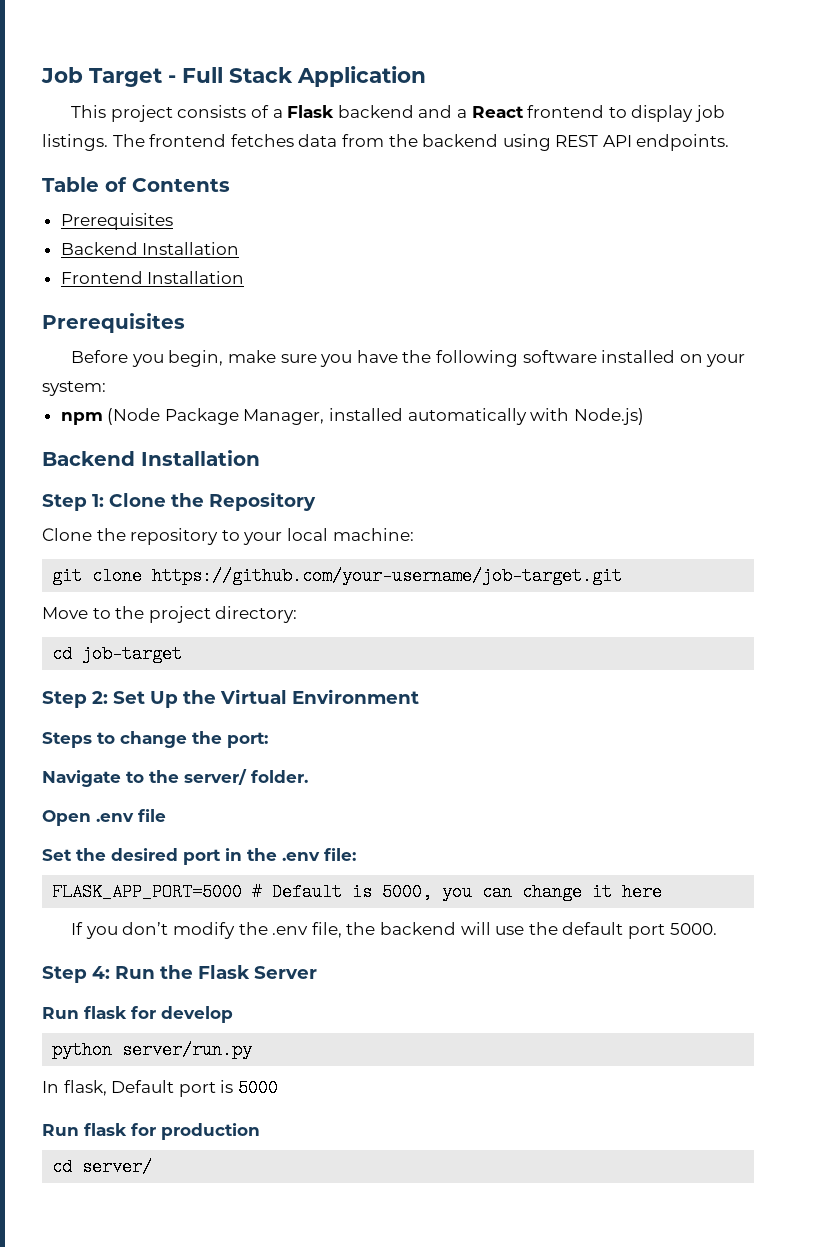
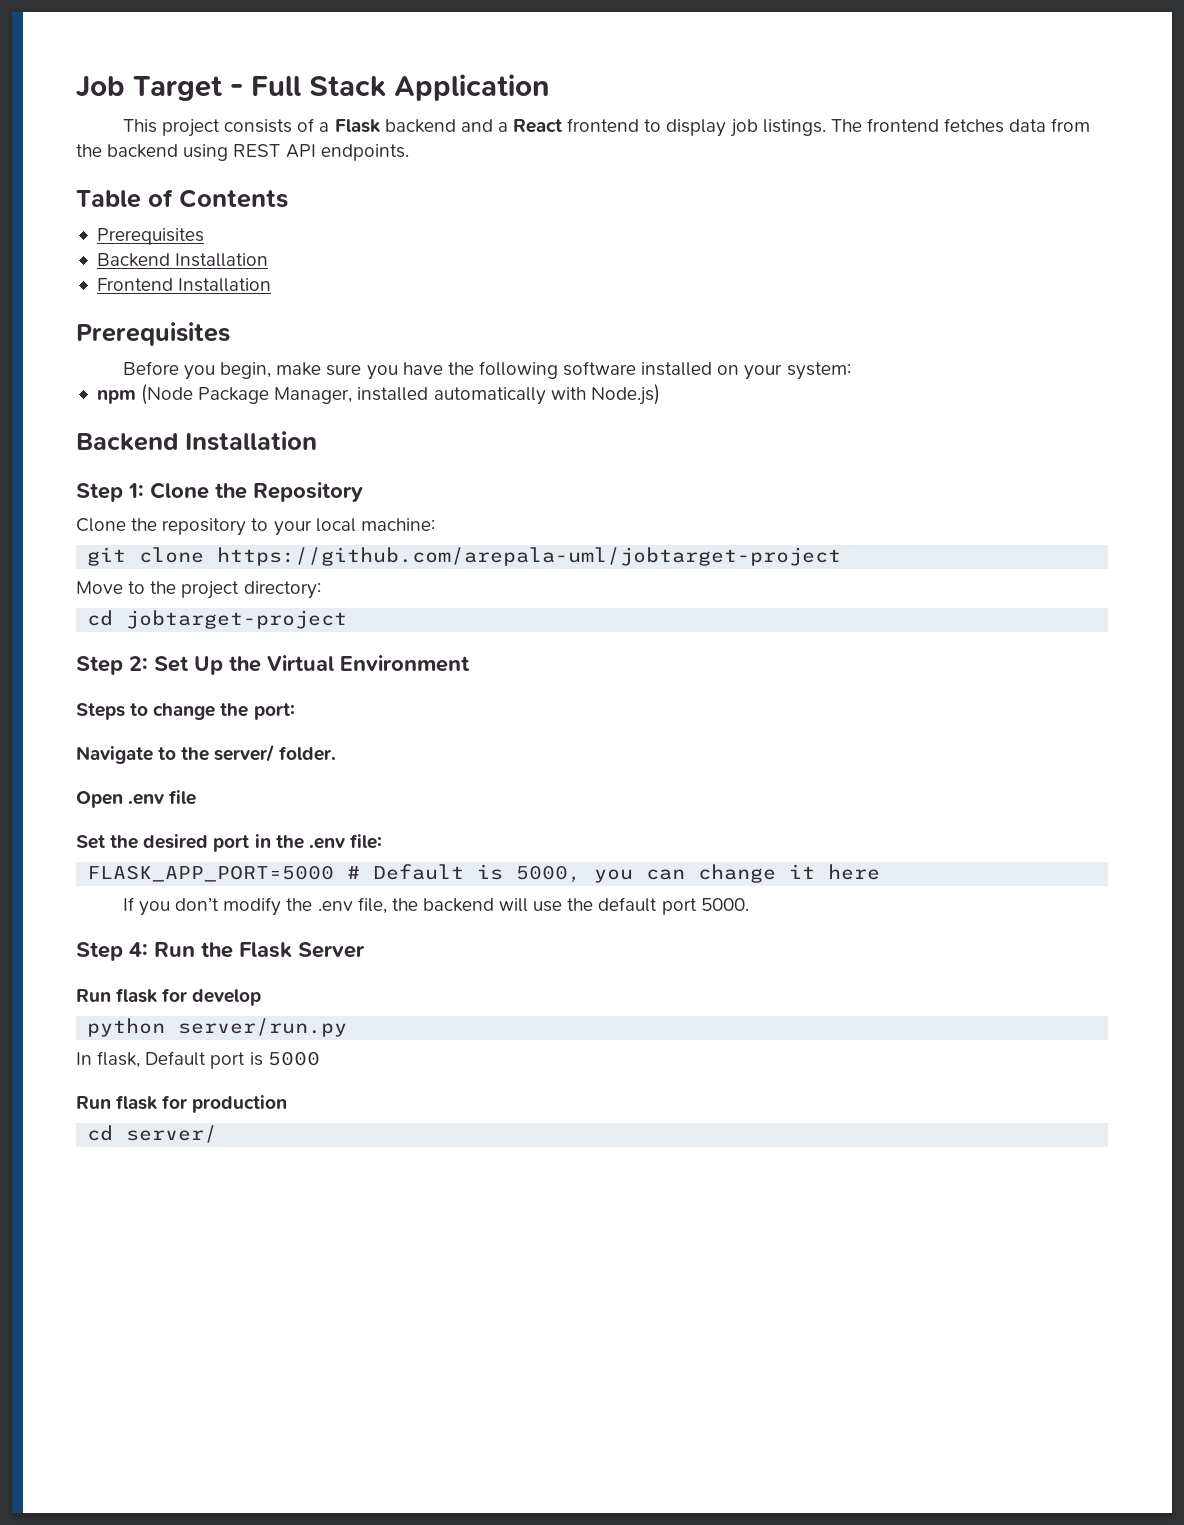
[152,567,623,585] https://github.com/your-username/job-target.git -> [217,547,842,566] https://github.com/arepala-uml/jobtarget-project
[82,645,183,663] job-target -> [126,610,348,629] jobtarget-project

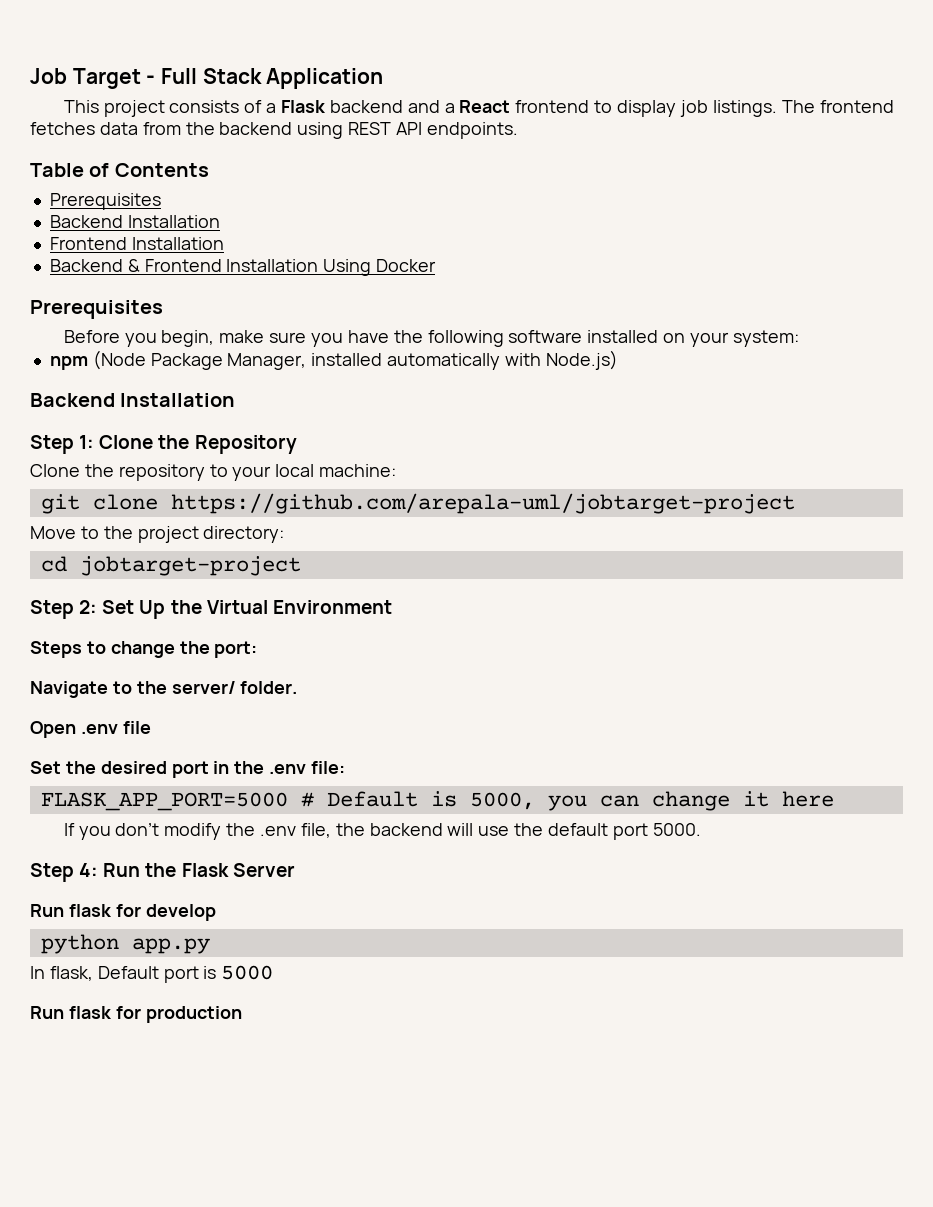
(272, 285) none -> [49,259,437,276] // Backend & Frontend Installation Using Docker
[178,1018,348,1037] server/run.py -> [131,938,210,954] app.py
[87,1125,218,1143] // cd server/ -> (242, 1014) none

